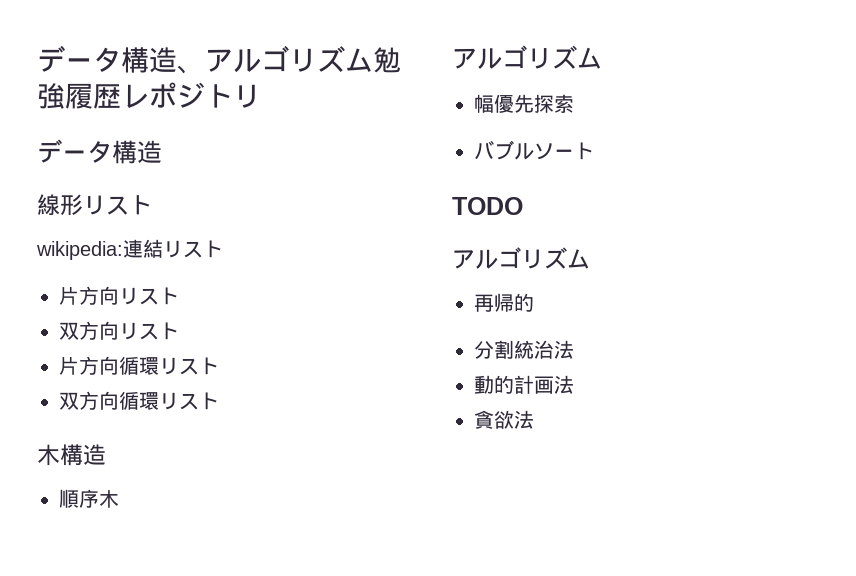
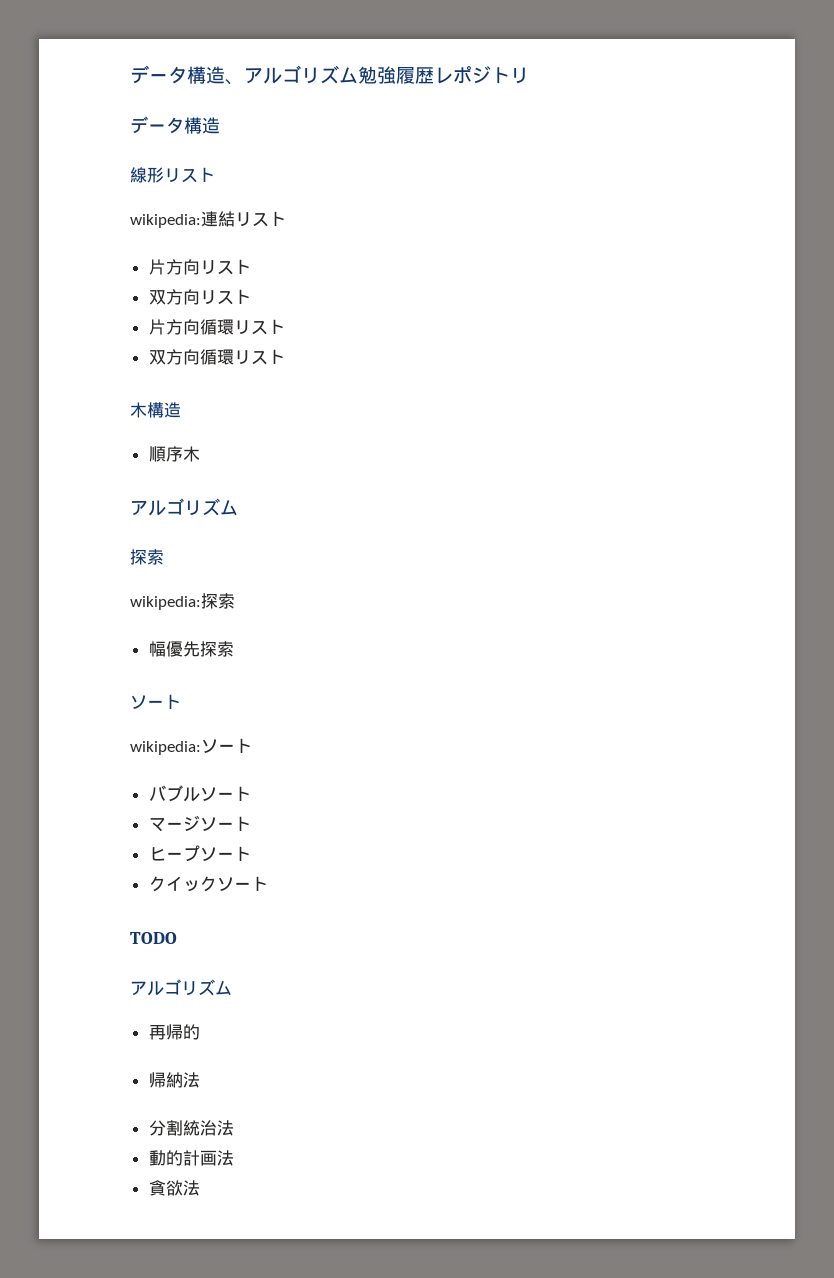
(602, 58) none -> [130,549,164,565] [130,593,235,610] // 探索 // wikipedia:探索
(574, 103) none -> [130,694,181,709] [130,738,252,755] // ソート // wikipedia:ソート
(594, 151) none -> [148,815,251,832] [148,845,251,862] [148,876,268,892] // マージソート // ヒープソート // クイックソート
(534, 302) none -> [148,1072,200,1088] // 帰納法

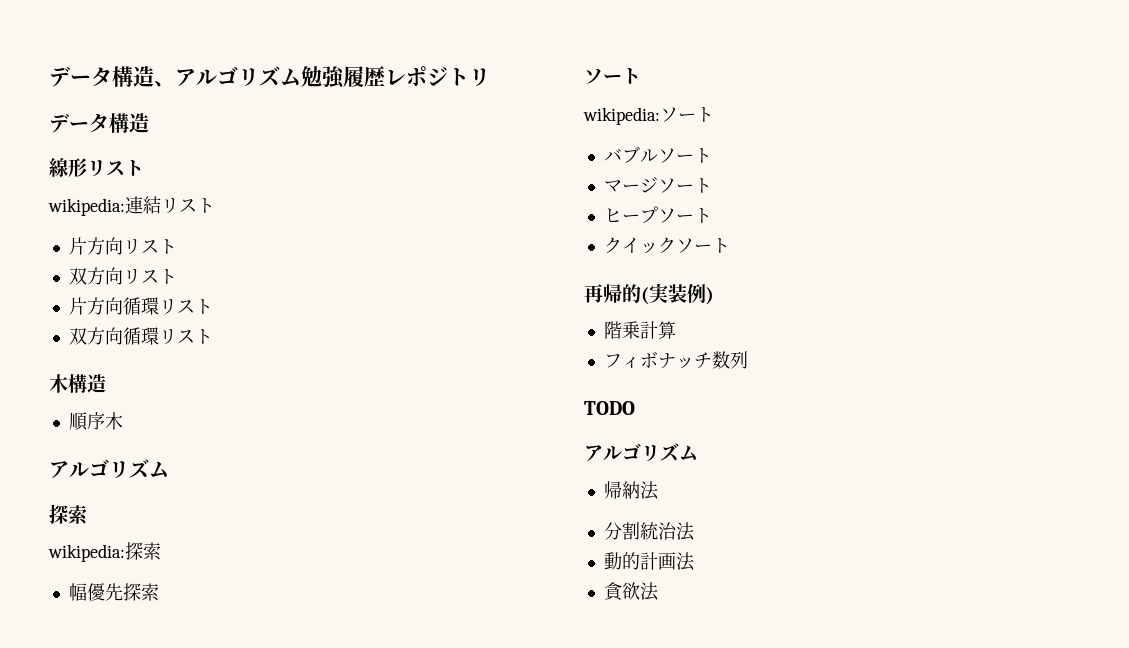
(268, 883) none -> [584,283,714,305] [603,321,676,339] [603,351,748,369] // 再帰的(実装例) // 階乗計算 // フィボナッチ数列
[148,1024,200,1040] // 再帰的 -> (698, 452) none

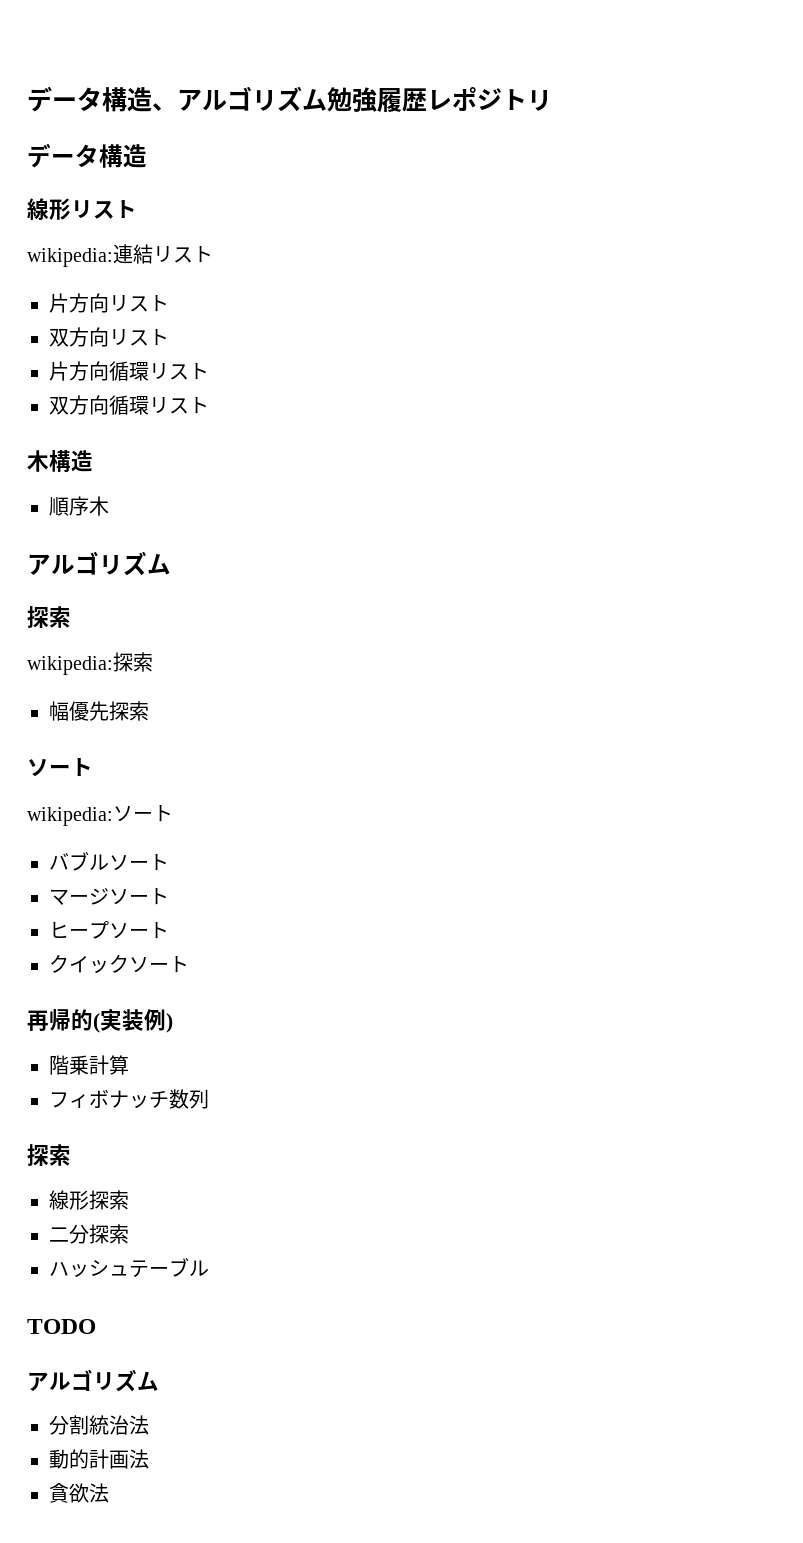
(748, 360) none -> [27,1144,71,1166] [49,1190,129,1210] [49,1224,129,1244] [49,1257,209,1278] // 探索 // 線形探索 // 二分探索 // ハッシュテーブル
[603,481,659,500] // 帰納法 -> (159, 1381) none

